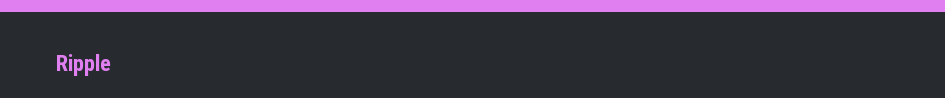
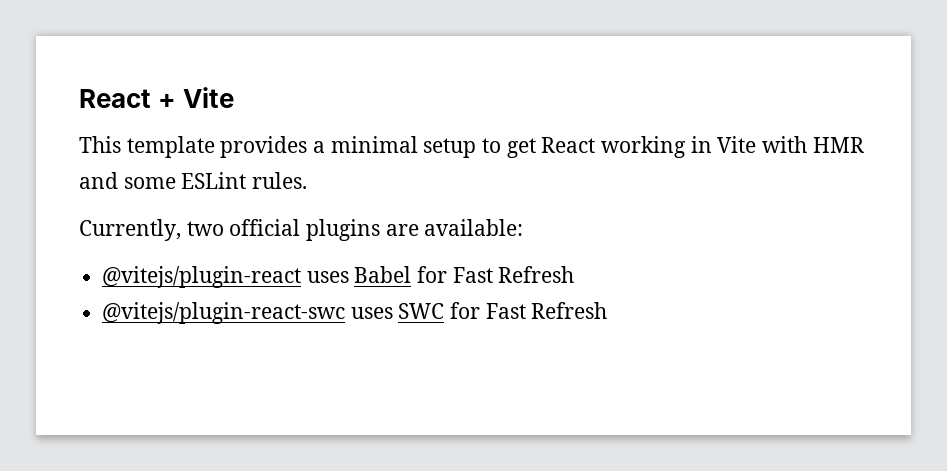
[56,54,111,76] Ripple -> [79,87,235,108] [79,136,864,158] [79,172,308,189] [79,219,524,241] [102,266,575,288] [102,302,608,324] React + Vite // This template provides a minimal setup to get React working in Vite with HMR and some ESLint rules. // Currently, two official plugins are available: // @vitejs/plugin-react uses Babel for Fast Refresh // @vitejs/plugin-react-swc uses SWC for Fast Refresh

